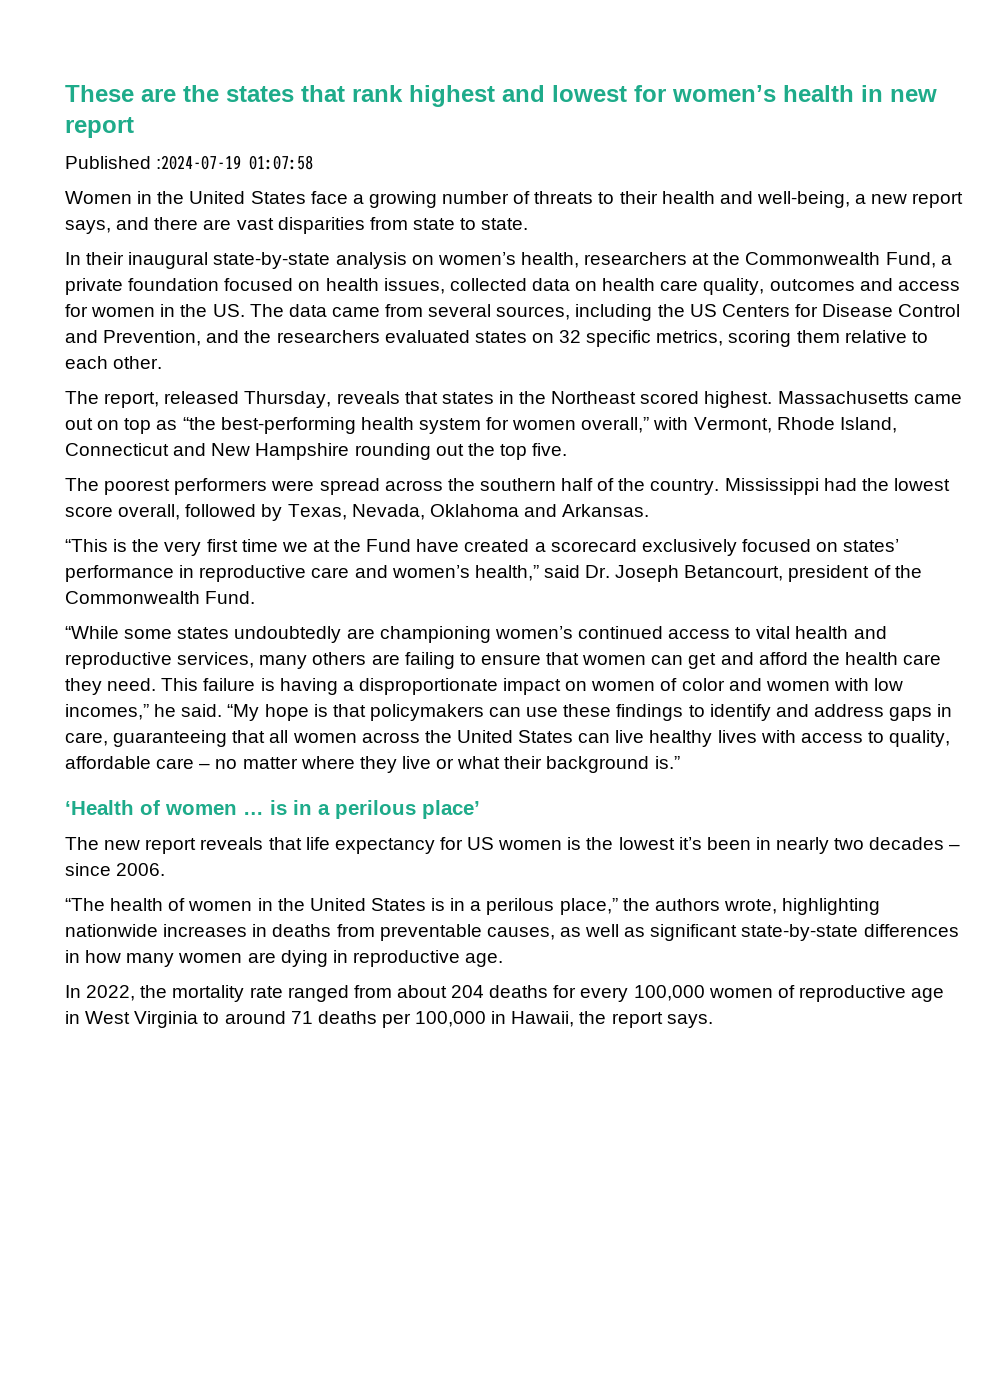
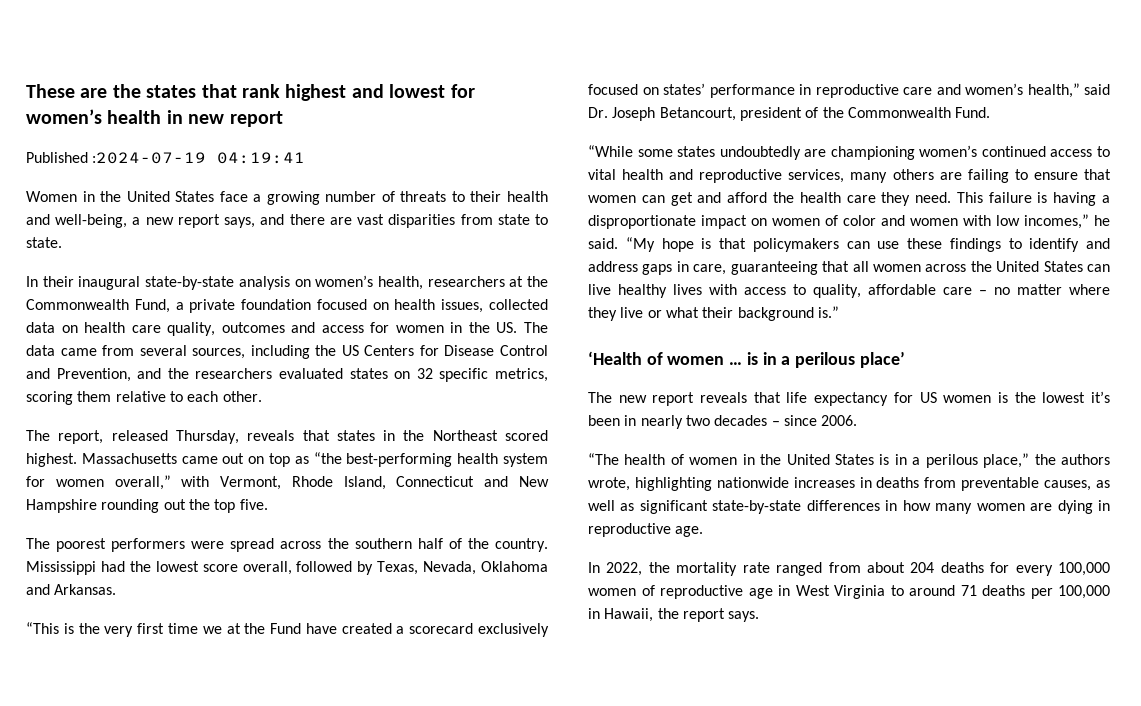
[249,155,314,170] 01:07:58 -> [217,152,306,164] 04:19:41

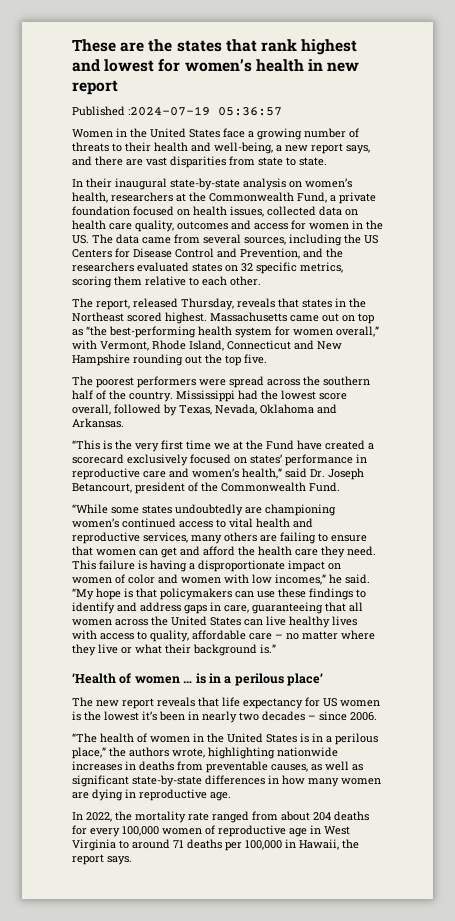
[217,152,306,164] 04:19:41 -> [218,107,282,116] 05:36:57

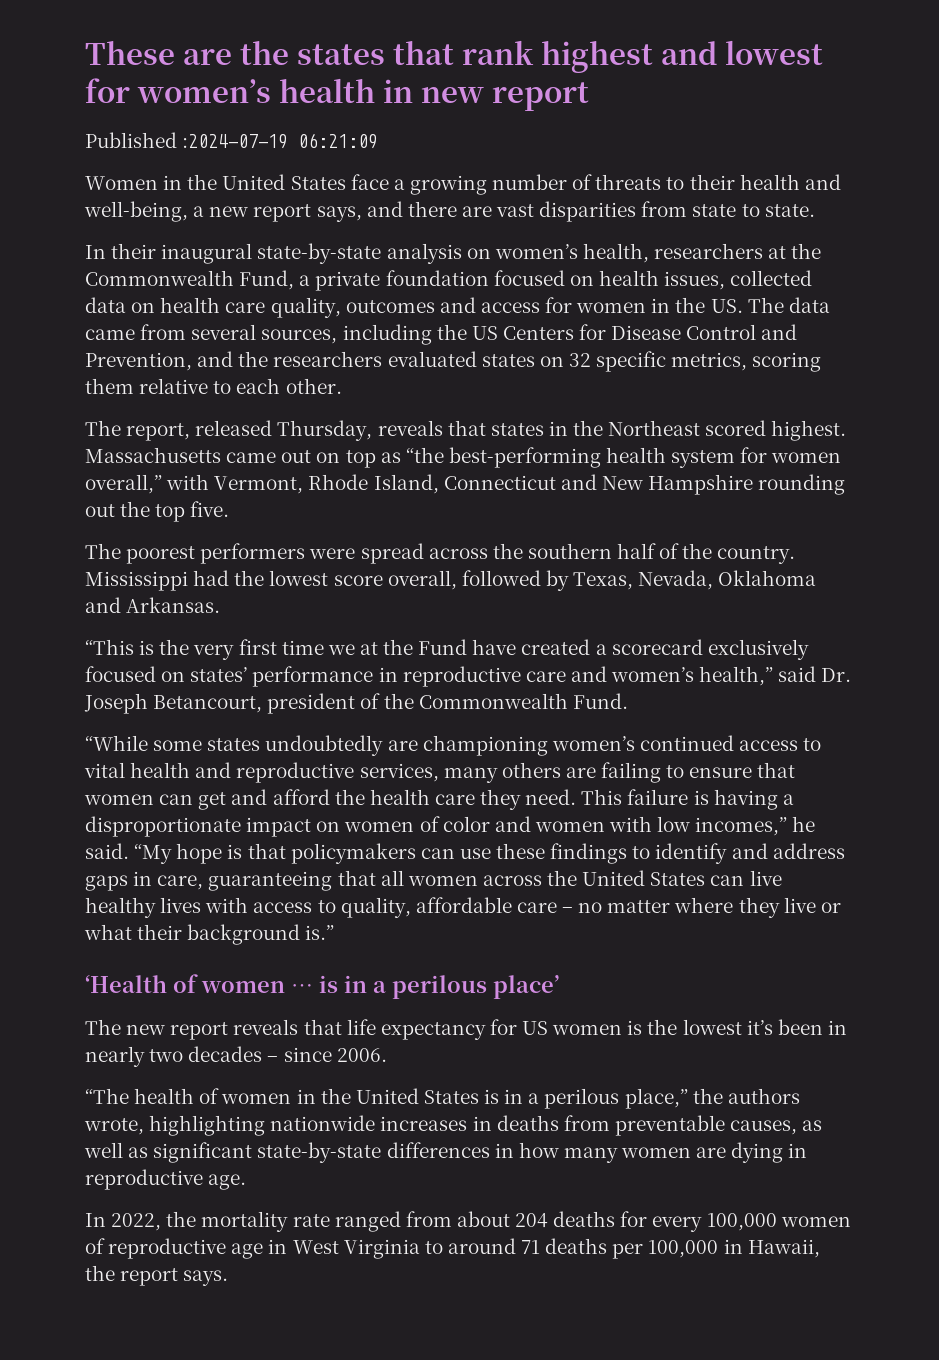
[218,107,282,116] 05:36:57 -> [298,133,379,149] 06:21:09

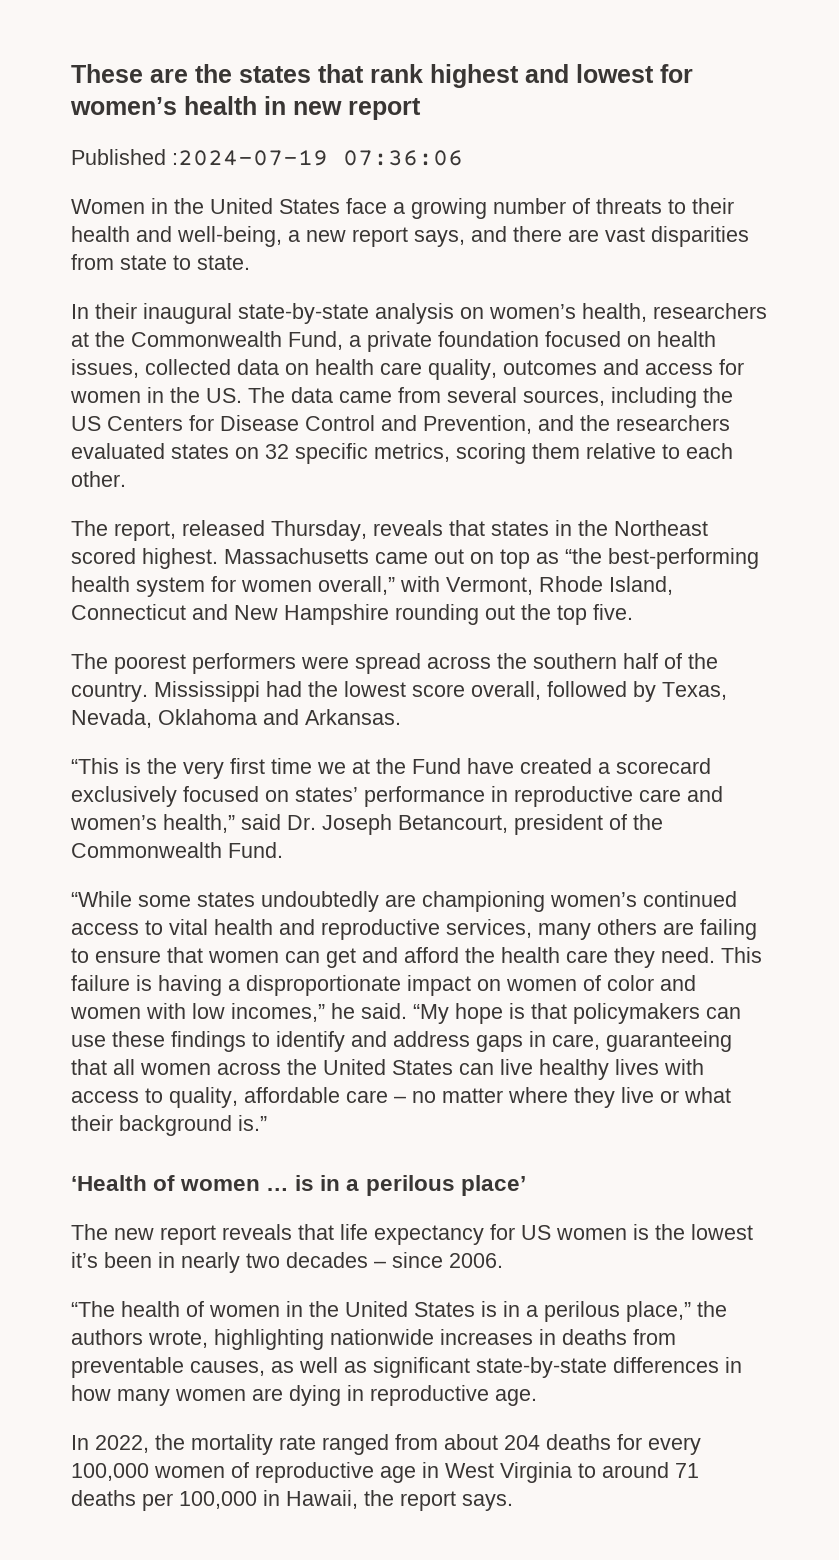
[298,133,379,149] 06:21:09 -> [343,150,463,166] 07:36:06

